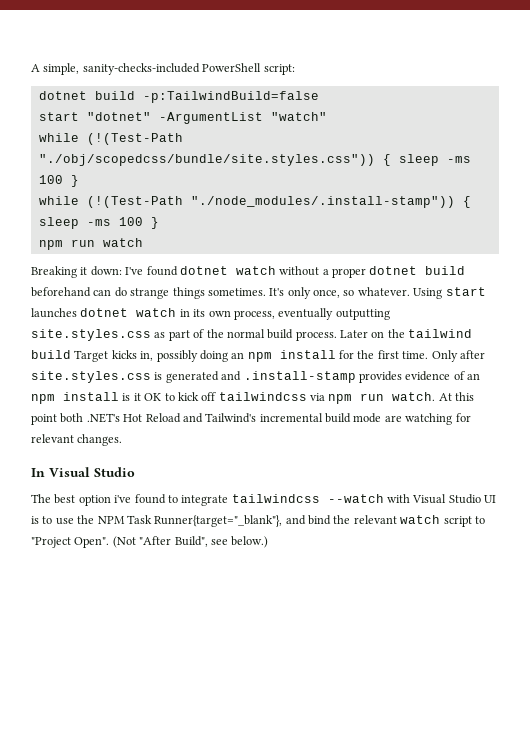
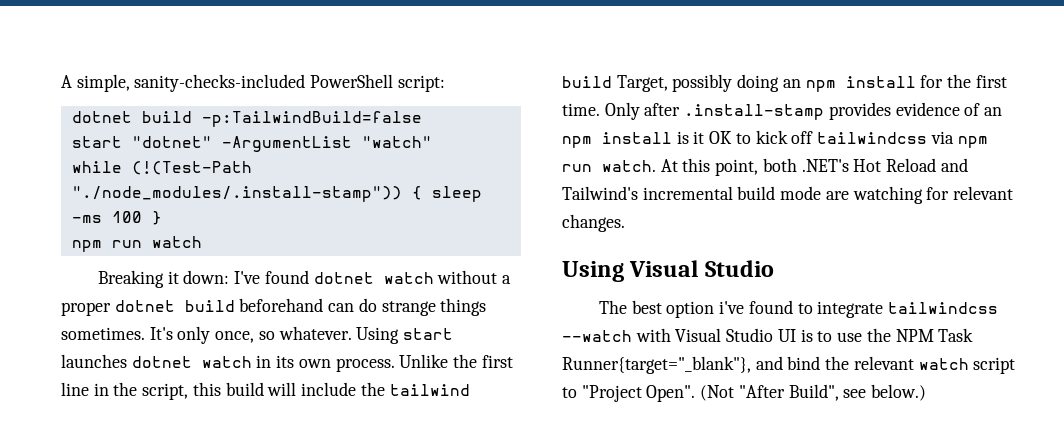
[38,133,183,145] [38,154,471,166] [38,175,79,187] // while (!(Test-Path "./obj/scopedcss/bundle/site.styles.css")) { sleep -ms 100 } -> (432, 142) none
[233,308,390,320] [31,329,473,341] [31,350,154,362] process, eventually outputting site.styles.css as part of the normal build process. Later on the tailwind build Target kicks in, -> [335,354,513,372] [61,382,470,400] [562,75,668,92] process. Unlike the first line in the script, this build will include the tailwind build Target,
[31,371,242,383] site.styles.css is generated and -> (681, 109) none
[31,414,57,425] point -> [715,159,759,176] point,
[31,468,45,477] In -> [562,261,624,282] Using

